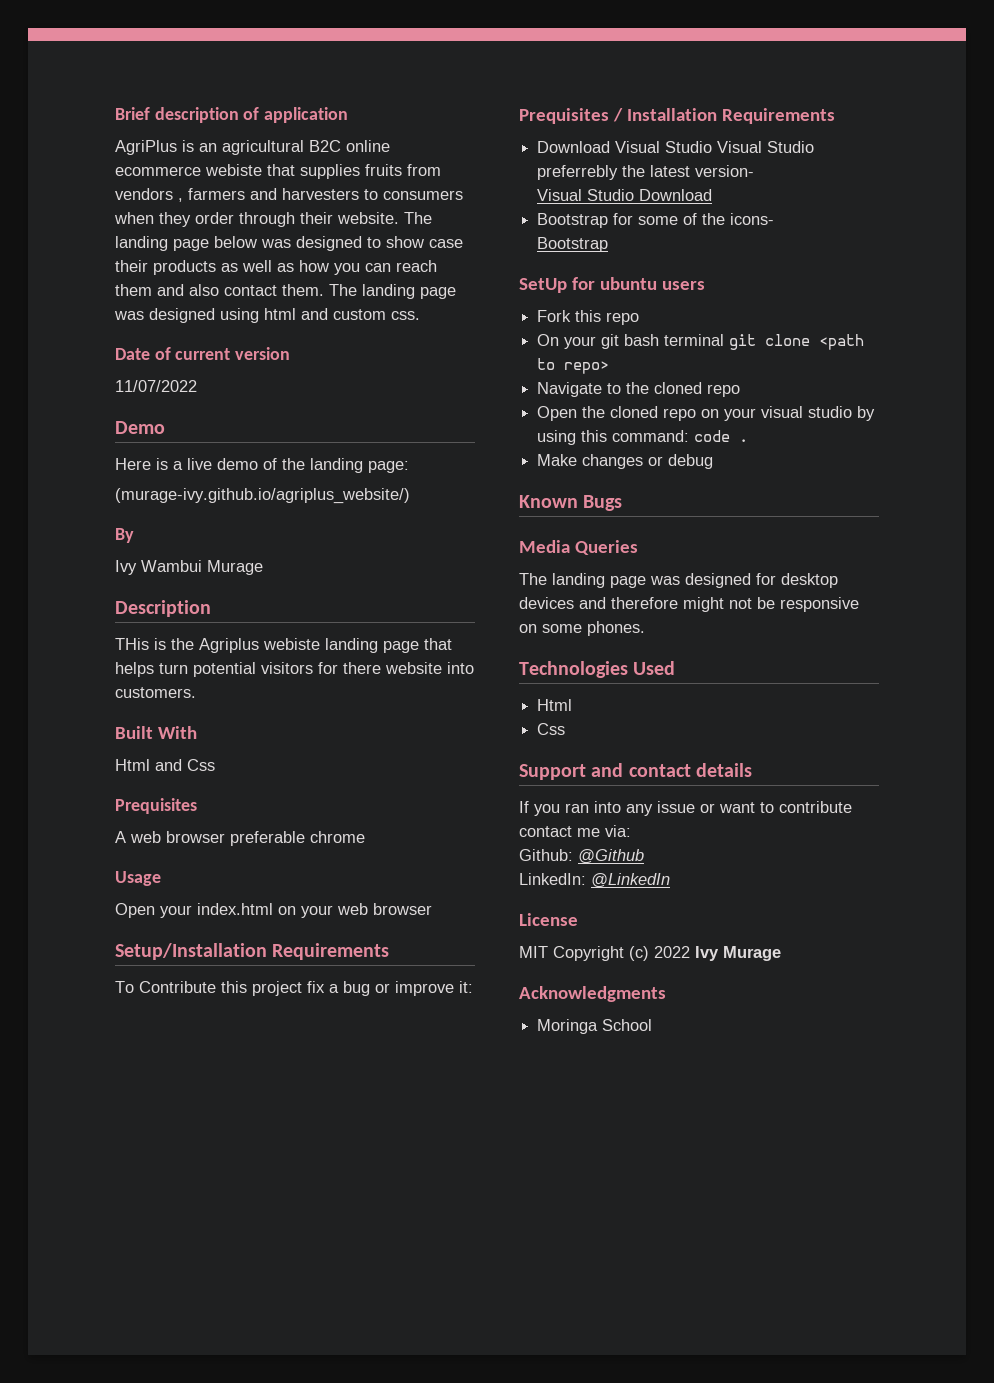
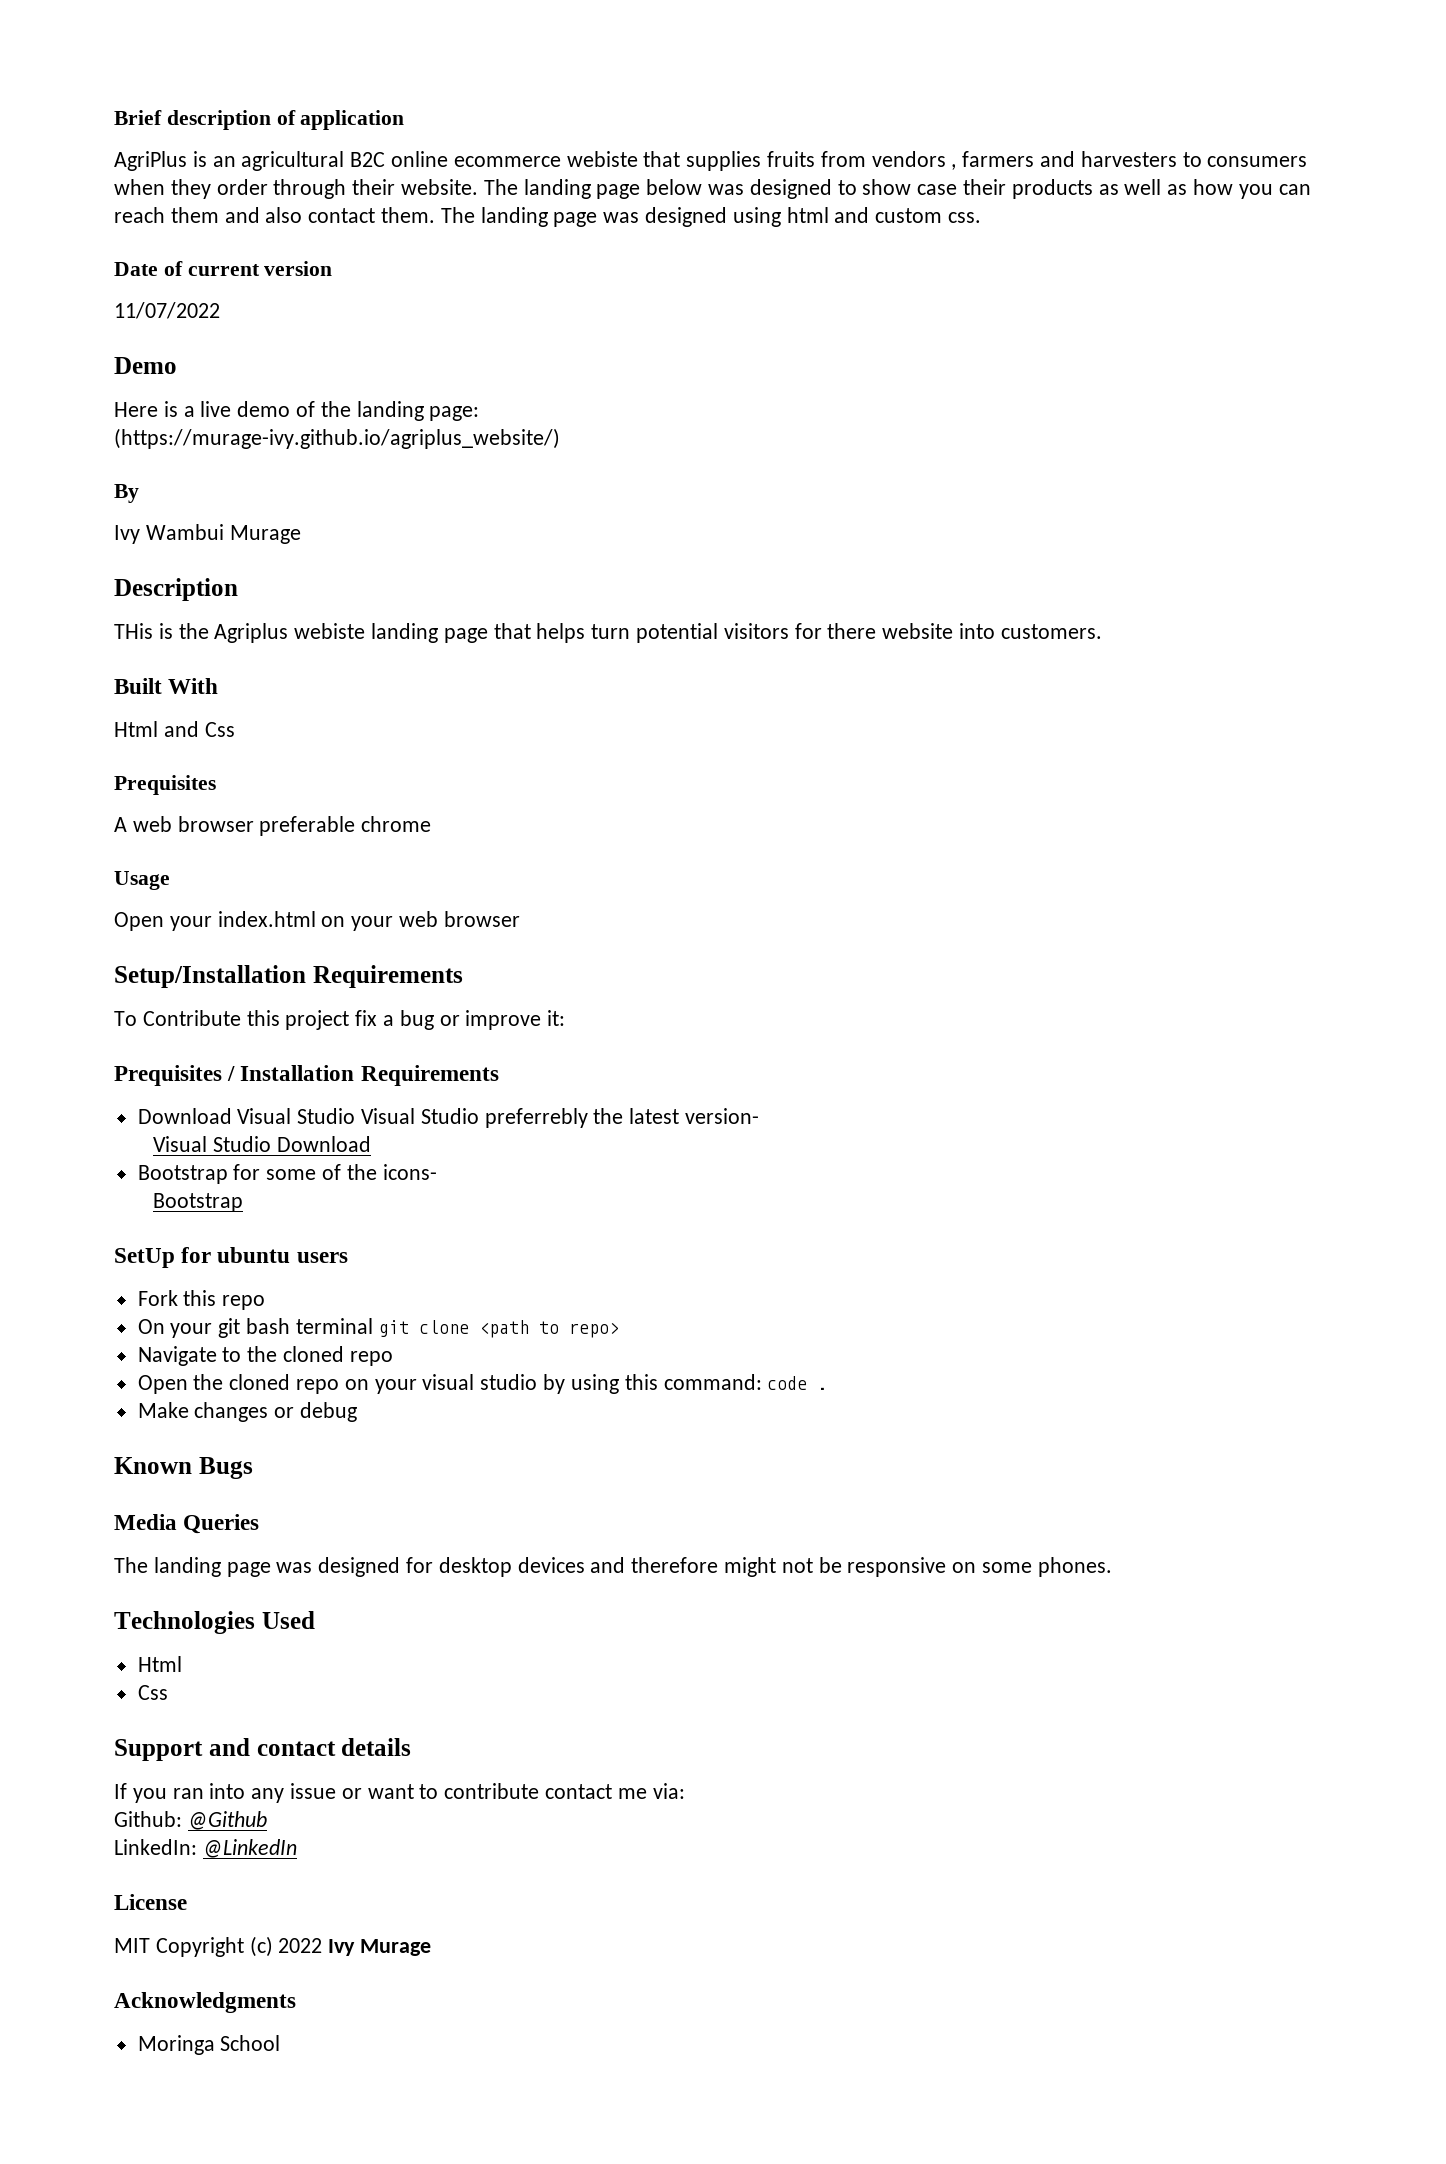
[115,488,410,504] (murage-ivy.github.io/agriplus_website/) -> [114,428,560,449] (https://murage-ivy.github.io/agriplus_website/)

